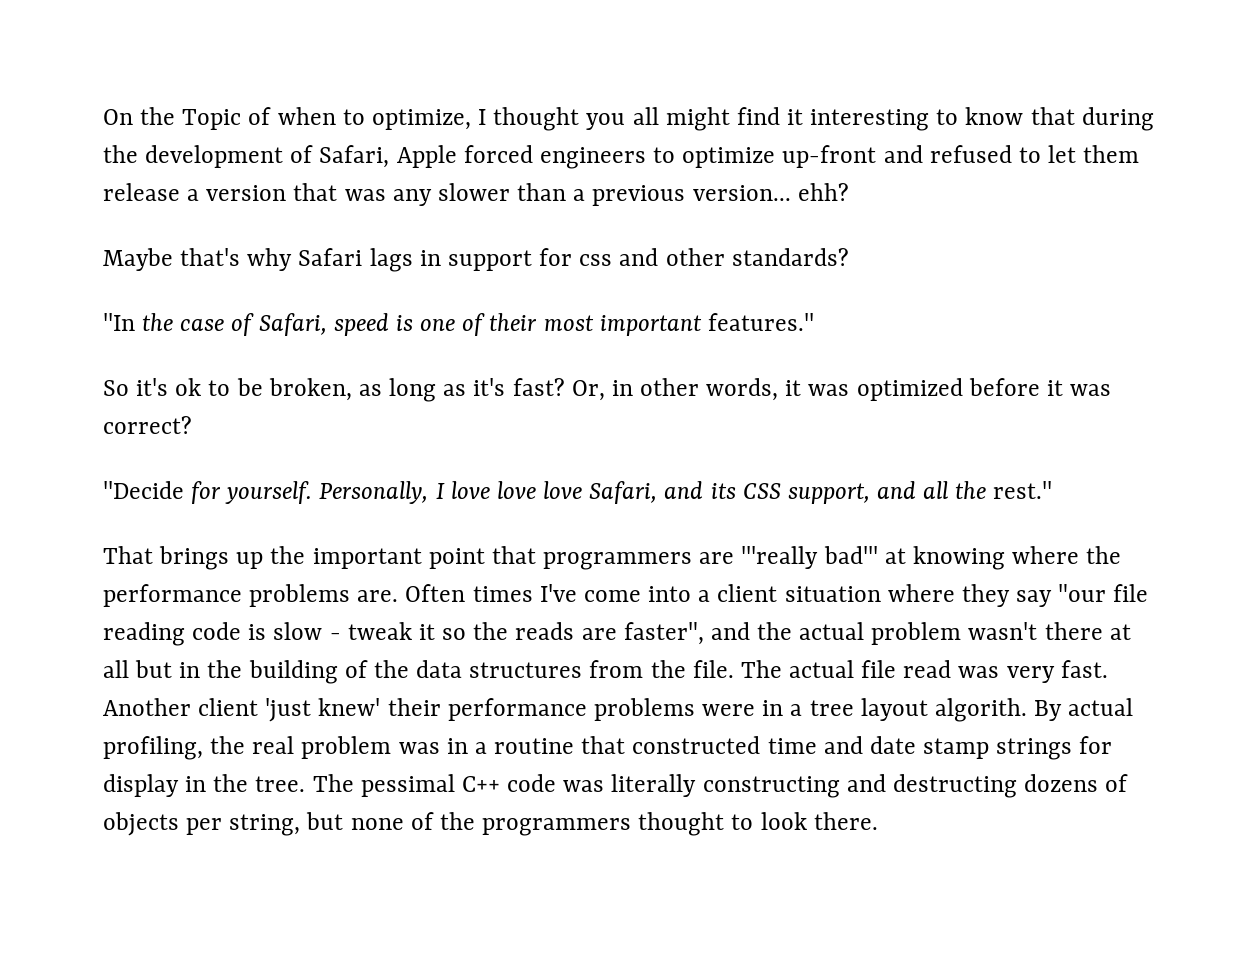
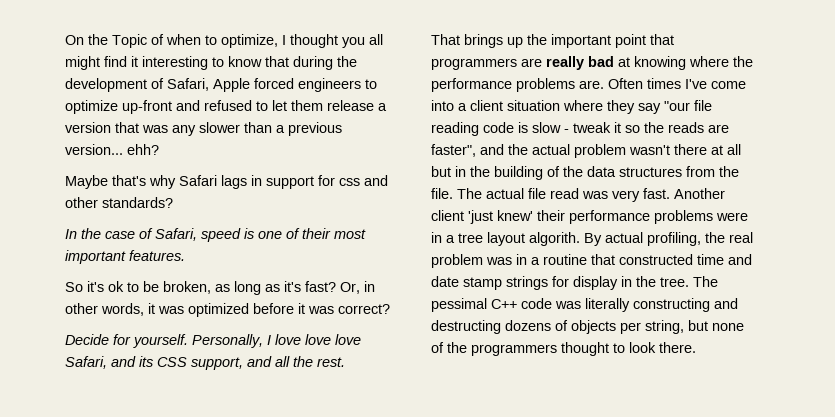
[103,313,135,331] ''In -> [65,229,77,239] In
[707,313,814,331] features.'' -> [129,250,185,261] features.
[103,481,184,499] ''Decide -> [65,334,109,345] Decide
[993,481,1053,499] rest.'' -> [317,357,345,367] rest.
[741,546,878,569] '''really bad''' -> [546,56,614,70] really bad

